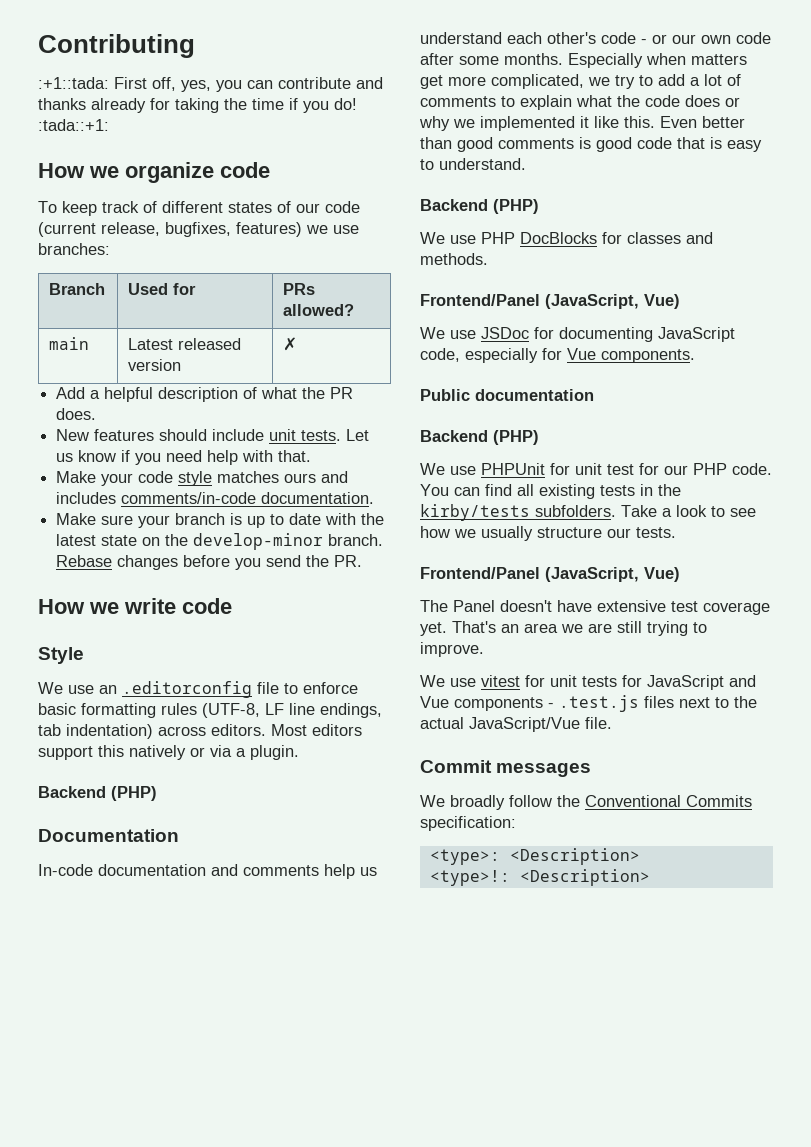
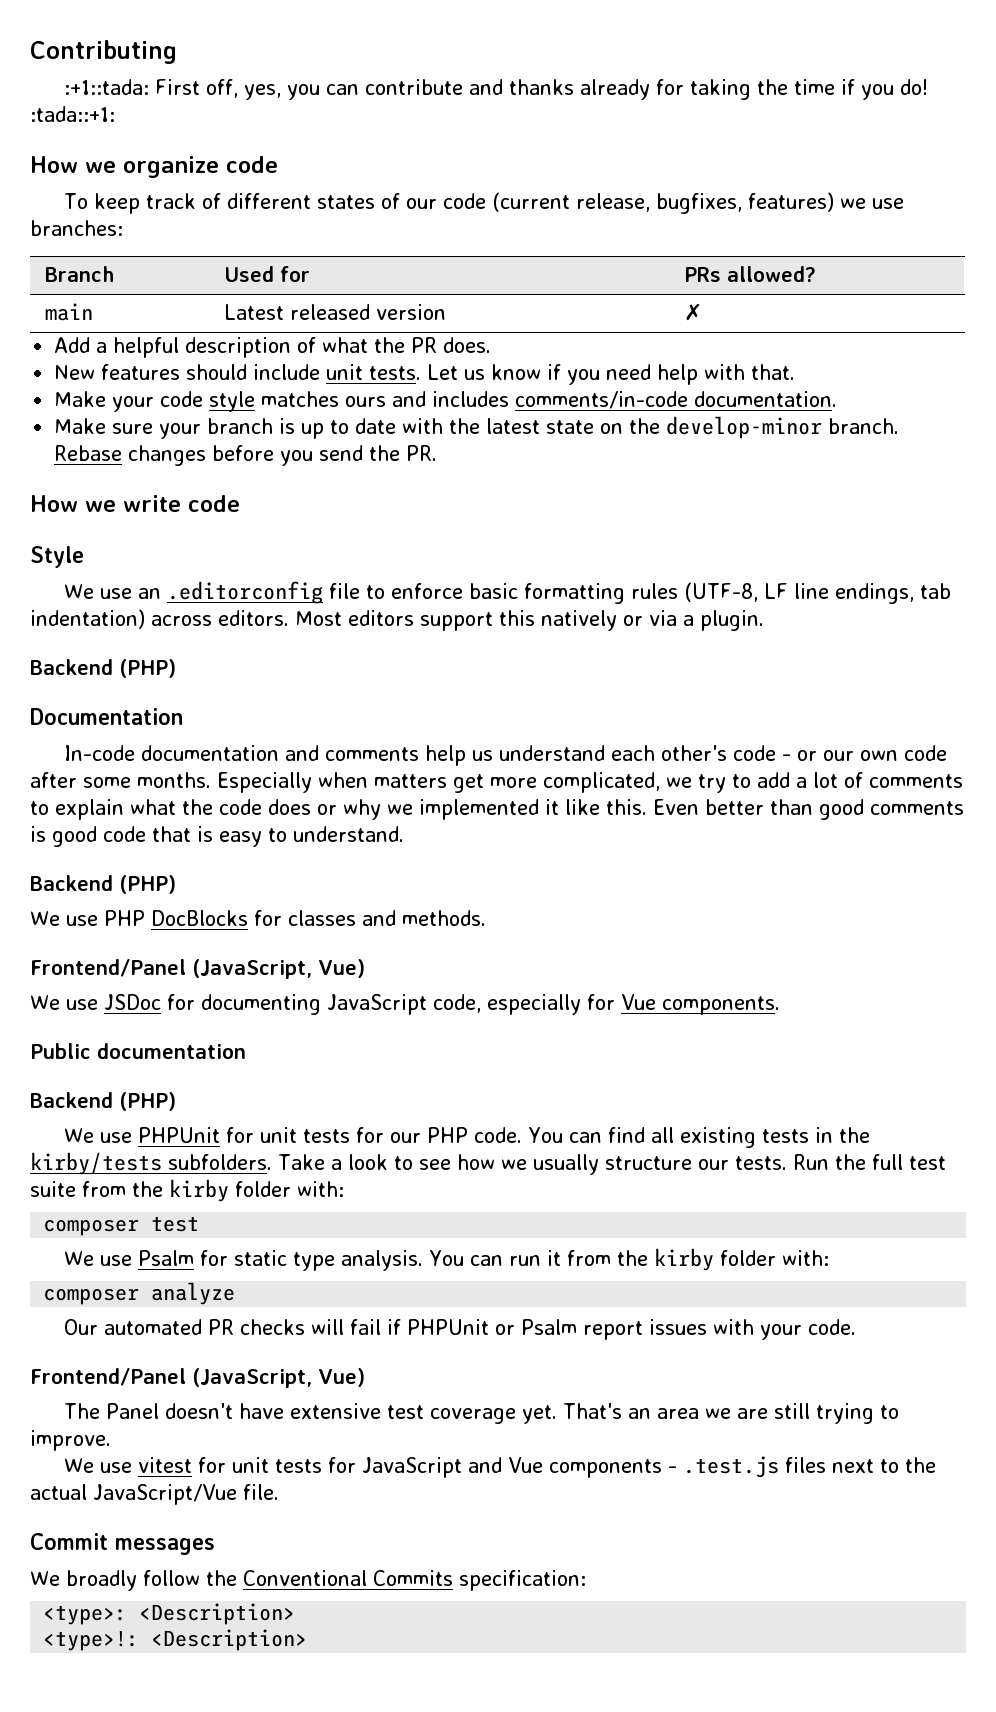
[607,464,634,475] test -> [302,1129,350,1143] tests
(676, 532) none -> [792,1154,946,1170] [30,1179,344,1202] [43,1216,200,1236] [63,1248,829,1271] [43,1282,236,1305] [63,1319,856,1340] Run the full test suite from the kirby folder with: // composer test // We use Psalm for static type analysis. You can run it from the kirby folder with: // composer analyze // Our automated PR checks will fail if PHPUnit or Psalm report issues with your code.

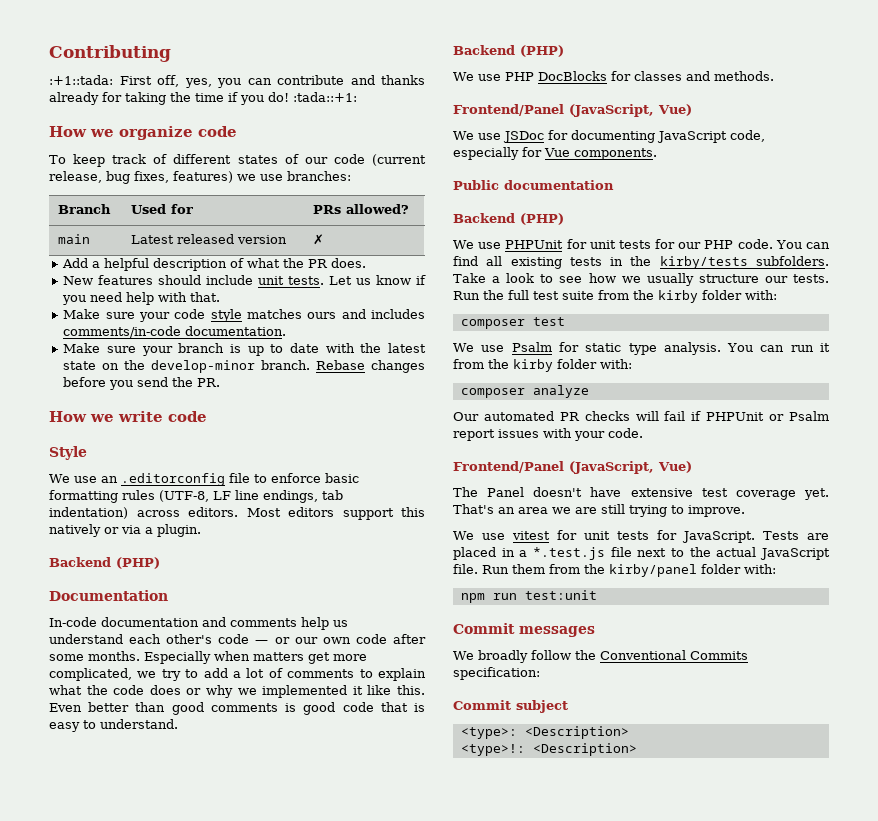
[655,193,742,214] bugfixes, -> [106,171,169,184] bug fixes,
(107, 399) none -> [105,312,135,319] sure
[781,754,791,761] - -> [255,640,269,644] —
[361,1456,826,1478] JavaScript and Vue components - .test.js files -> [682,531,829,543] [453,547,632,560] JavaScript. Tests are placed in a *.test.js file
[93,1484,237,1505] JavaScript/Vue -> [760,548,830,560] JavaScript
(279, 1492) none -> [482,564,776,577] [460,590,597,603] Run them from the kirby/panel folder with: // npm run test:unit
(586, 1580) none -> [453,700,568,713] // Commit subject

